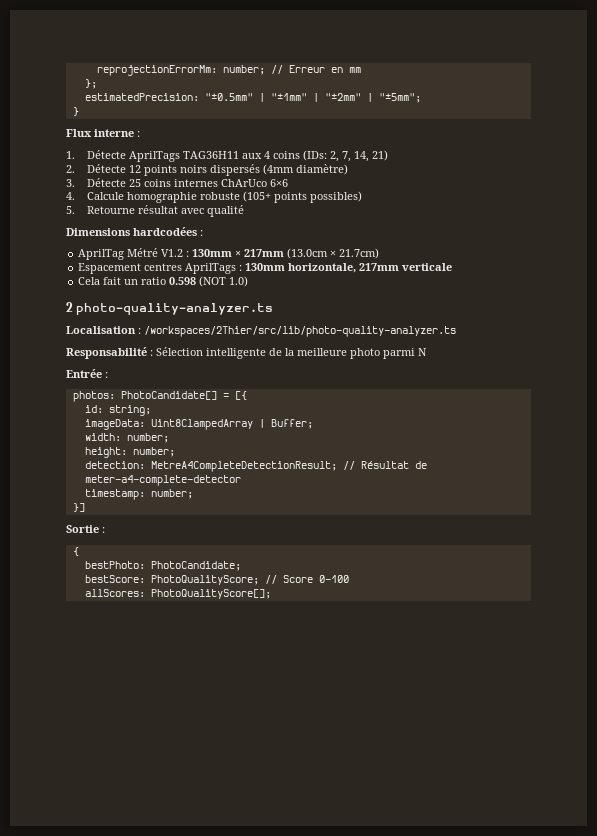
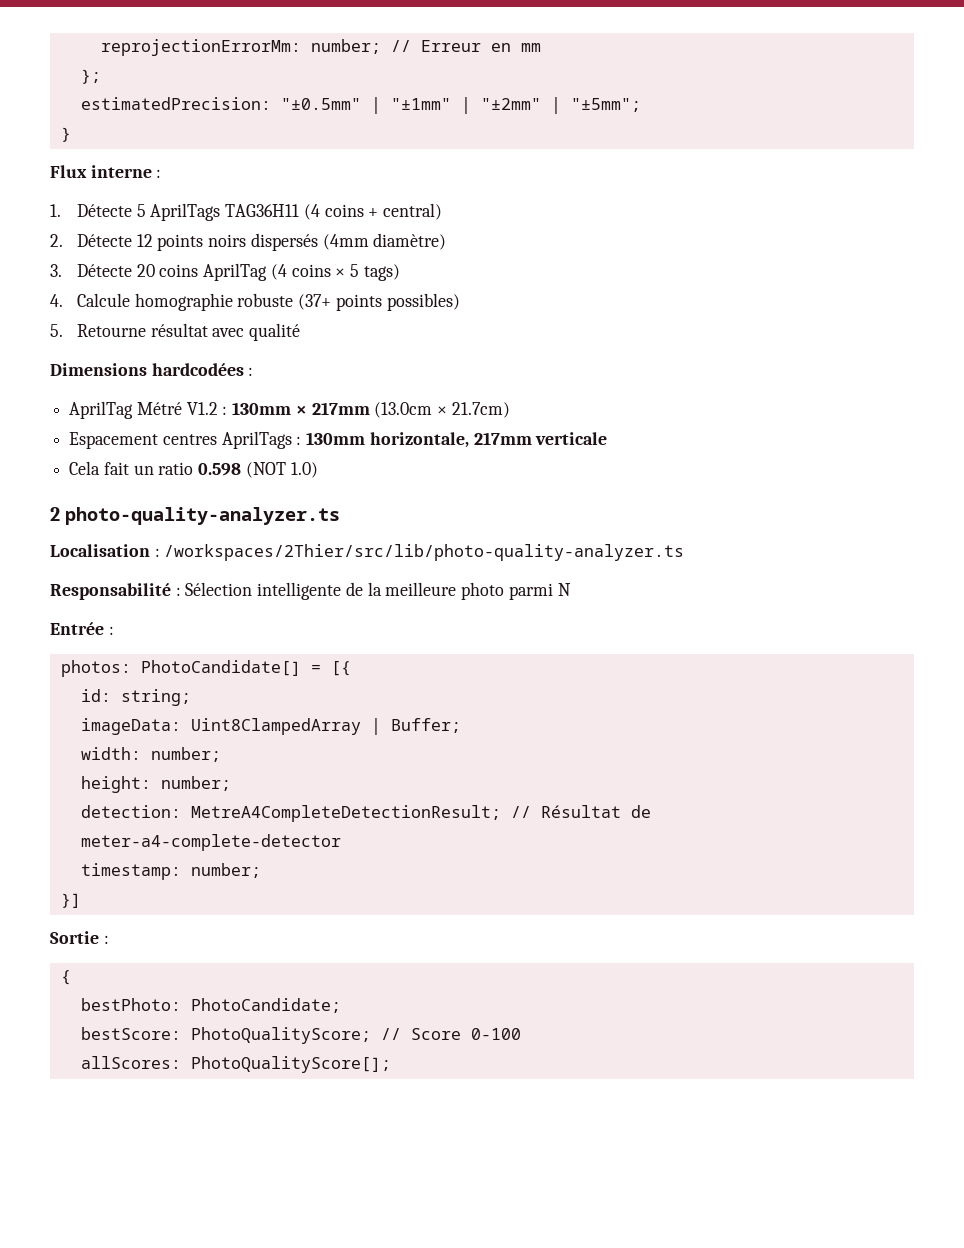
(127, 154) none -> [136,204,146,217] 5
[242,150,389,162] aux 4 coins (IDs: 2, 7, 14, 21) -> [303,203,442,220] (4 coins + central)
[129,179,289,187] 25 coins internes ChArUco 6×6 -> [136,263,400,281] 20 coins AprilTag (4 coins × 5 tags)
[243,191,272,202] (105+ -> [298,294,332,310] (37+

